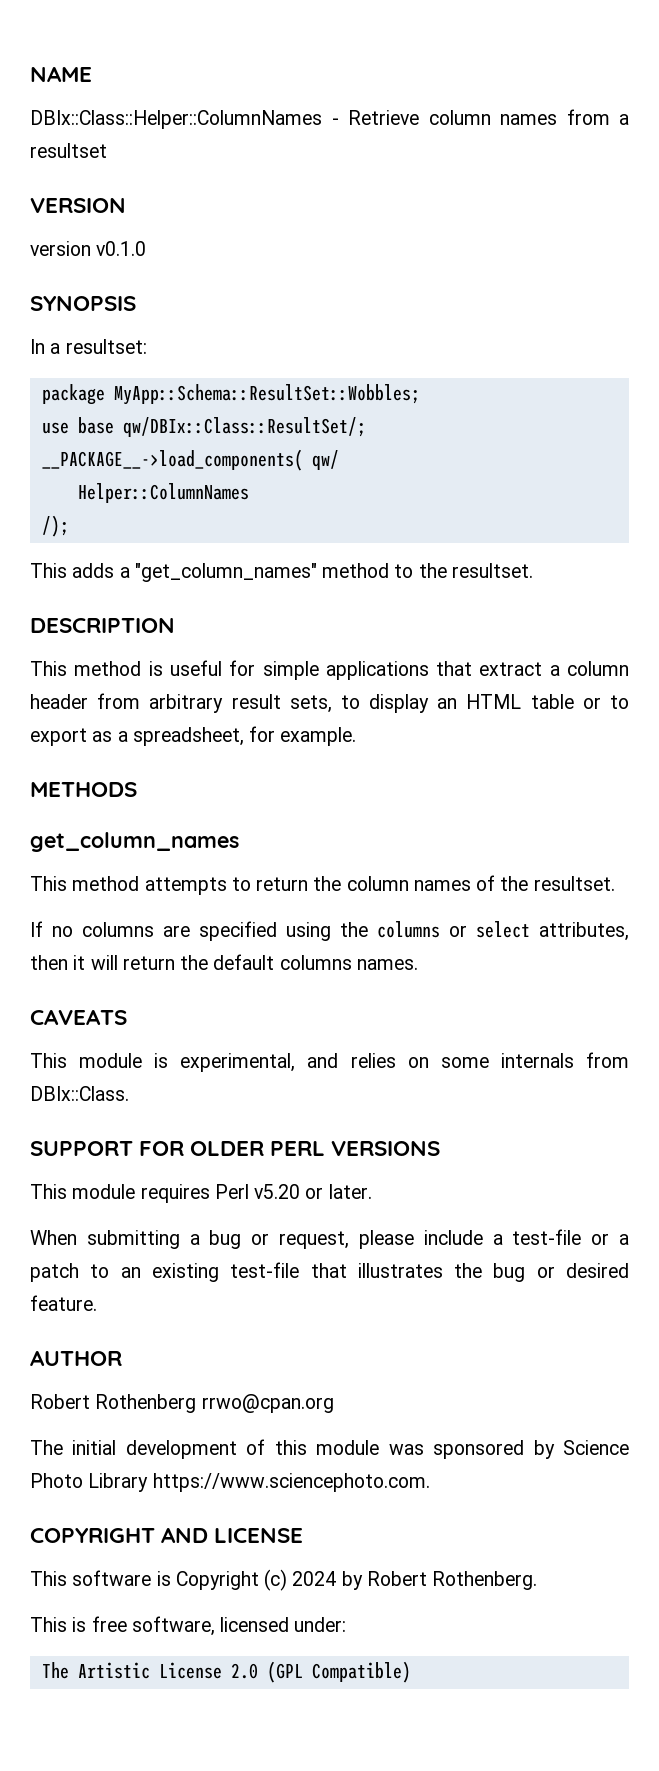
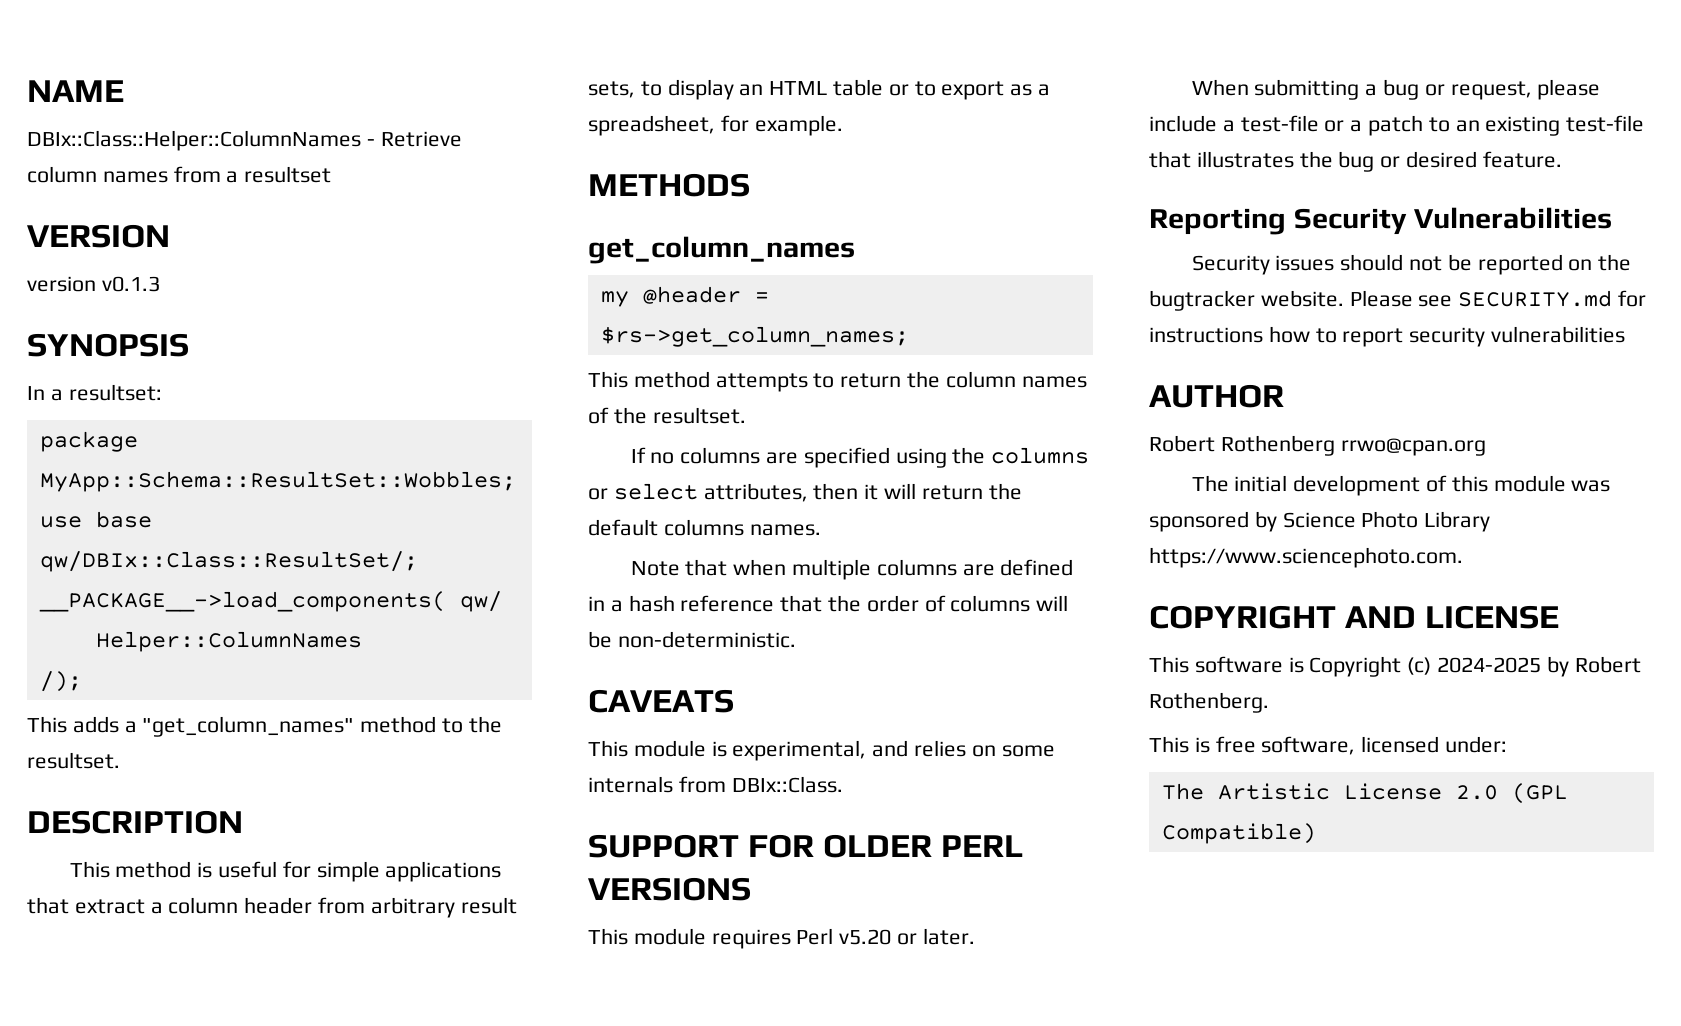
[96,241,147,256] v0.1.0 -> [101,276,160,292] v0.1.3
(239, 842) none -> [600,286,769,307] [600,326,909,347] // my @header = $rs->get_column_names;
(418, 964) none -> [630,559,1074,580] [588,595,1069,612] [588,631,796,648] // Note that when multiple columns are defined in a hash reference that the order of columns will be non-deterministic.
(97, 1303) none -> [1149,207,1612,235] [1191,254,1632,275] [1149,290,1647,311] [1149,326,1626,347] // Reporting Security Vulnerabilities // Security issues should not be reported on the bugtracker website. Please see SECURITY.md for instructions how to report security vulnerabilities
[292,1571,337,1586] 2024 -> [1437,657,1542,673] 2024-2025

